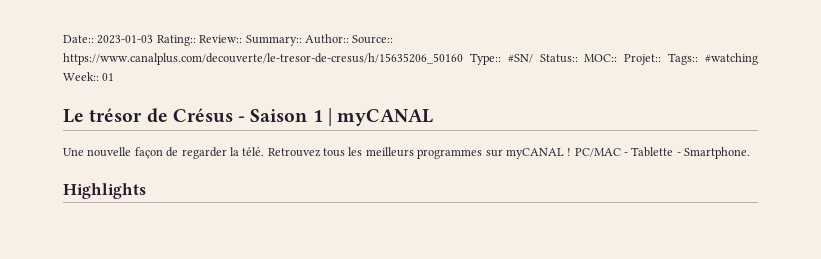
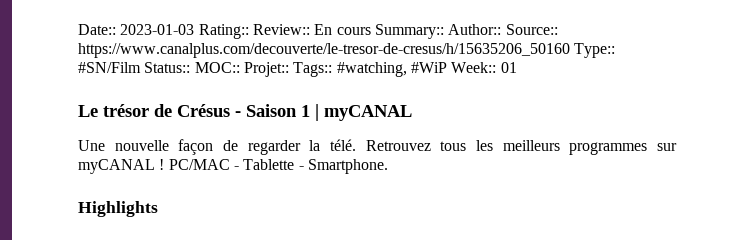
(243, 39) none -> [314,24,371,35] En cours
[507,54,533,63] #SN/ -> [78,62,141,73] #SN/Film
[705,53,758,65] #watching -> [336,62,447,77] #watching, #WiP

